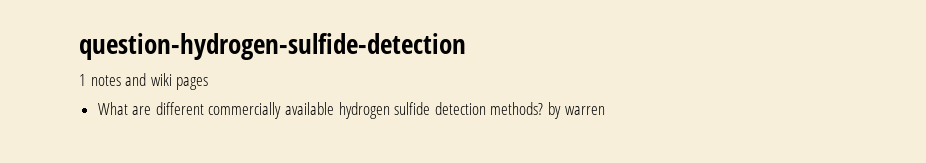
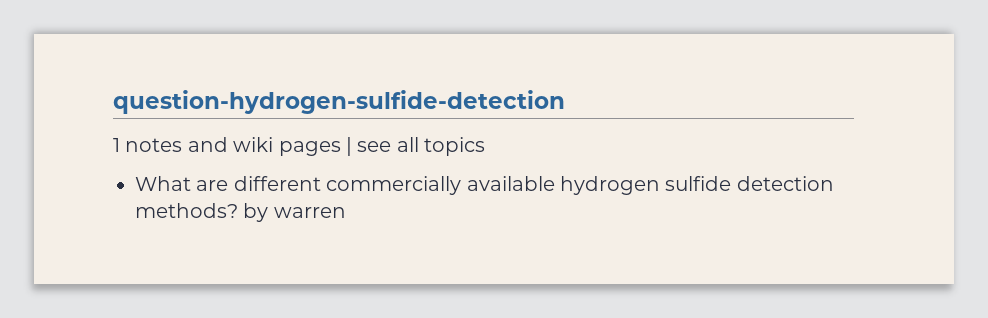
(209, 83) none -> [346,137,486,156] | see all topics

